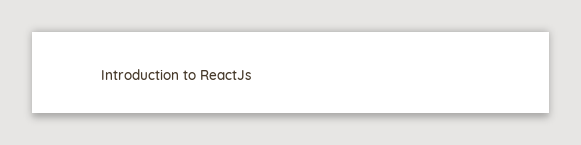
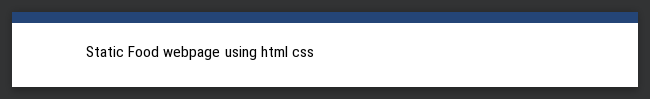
[101,69,251,80] Introduction to ReactJs -> [86,46,314,60] Static Food webpage using html css

